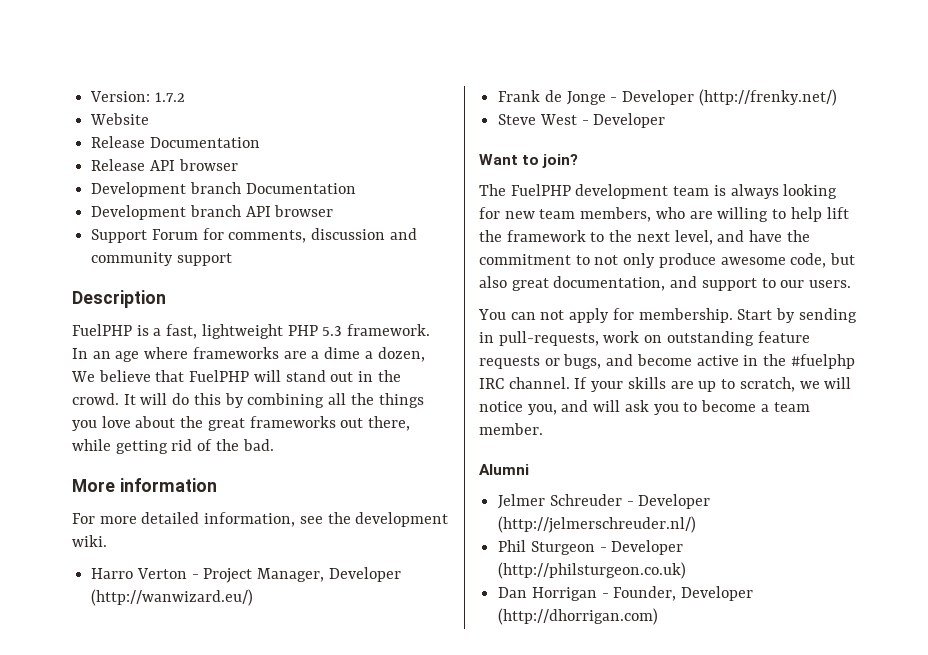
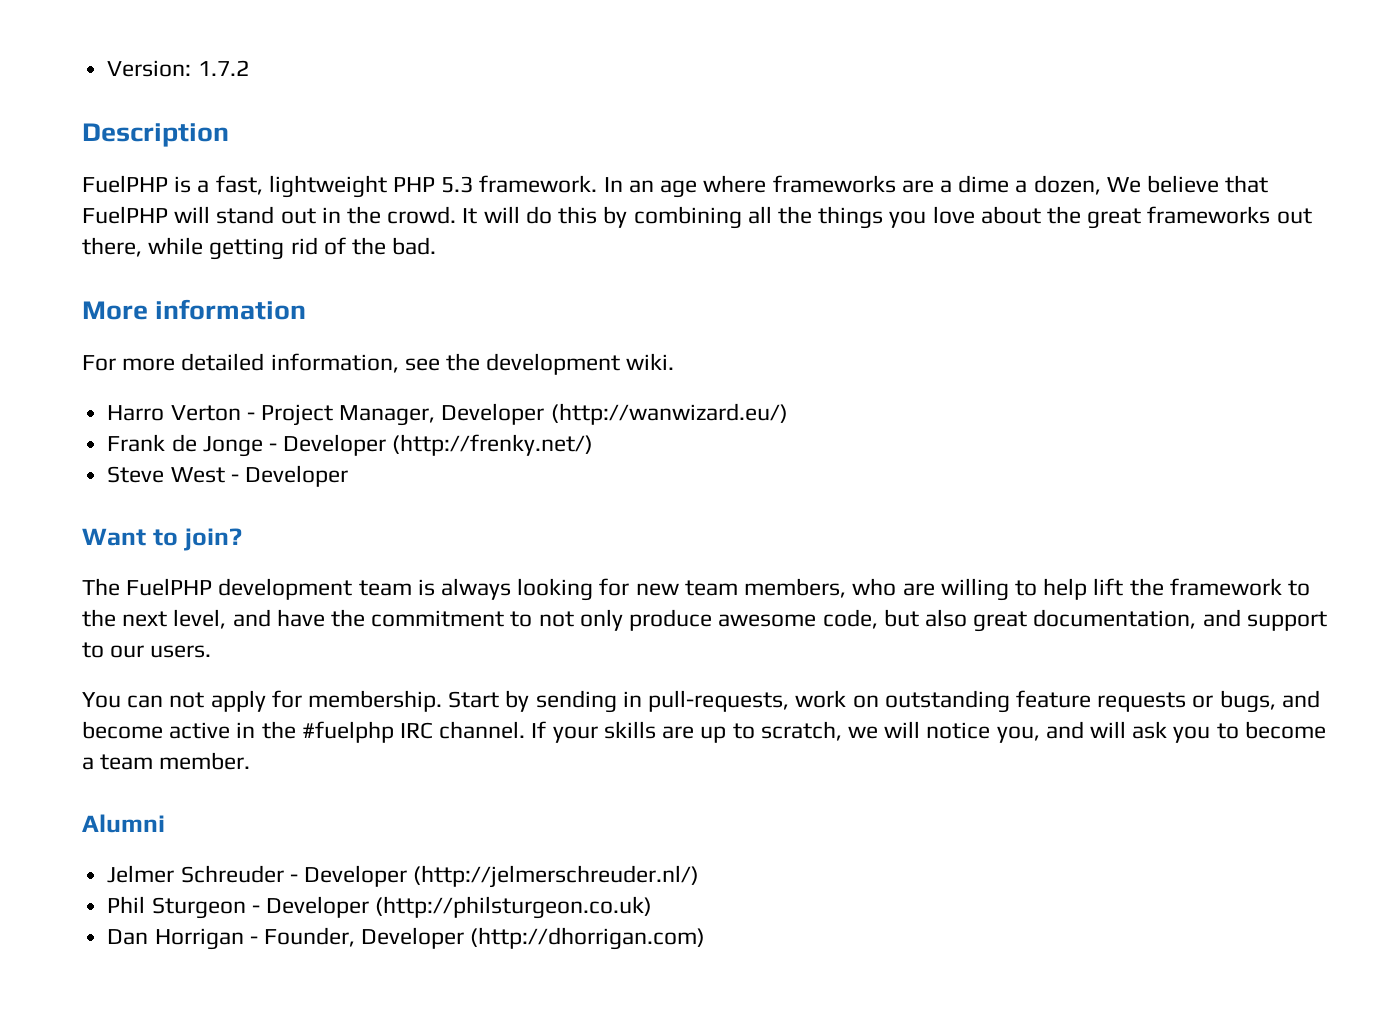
[90,113,150,125] [91,136,260,148] [91,159,238,171] [91,182,356,197] [91,205,334,220] [91,228,417,243] [91,252,232,266] // Website // Release Documentation // Release API browser // Development branch Documentation // Development branch API browser // Support Forum for comments, discussion and community support -> (249, 68) none

